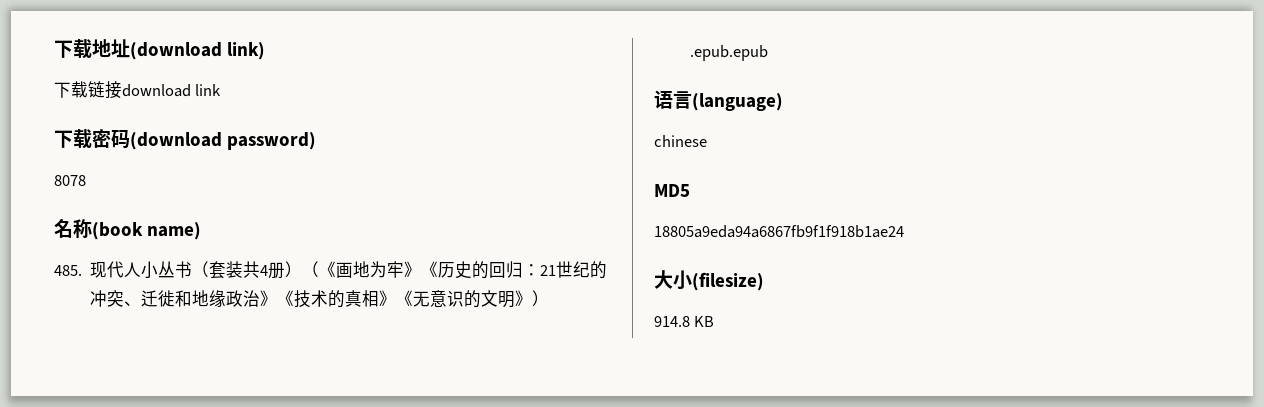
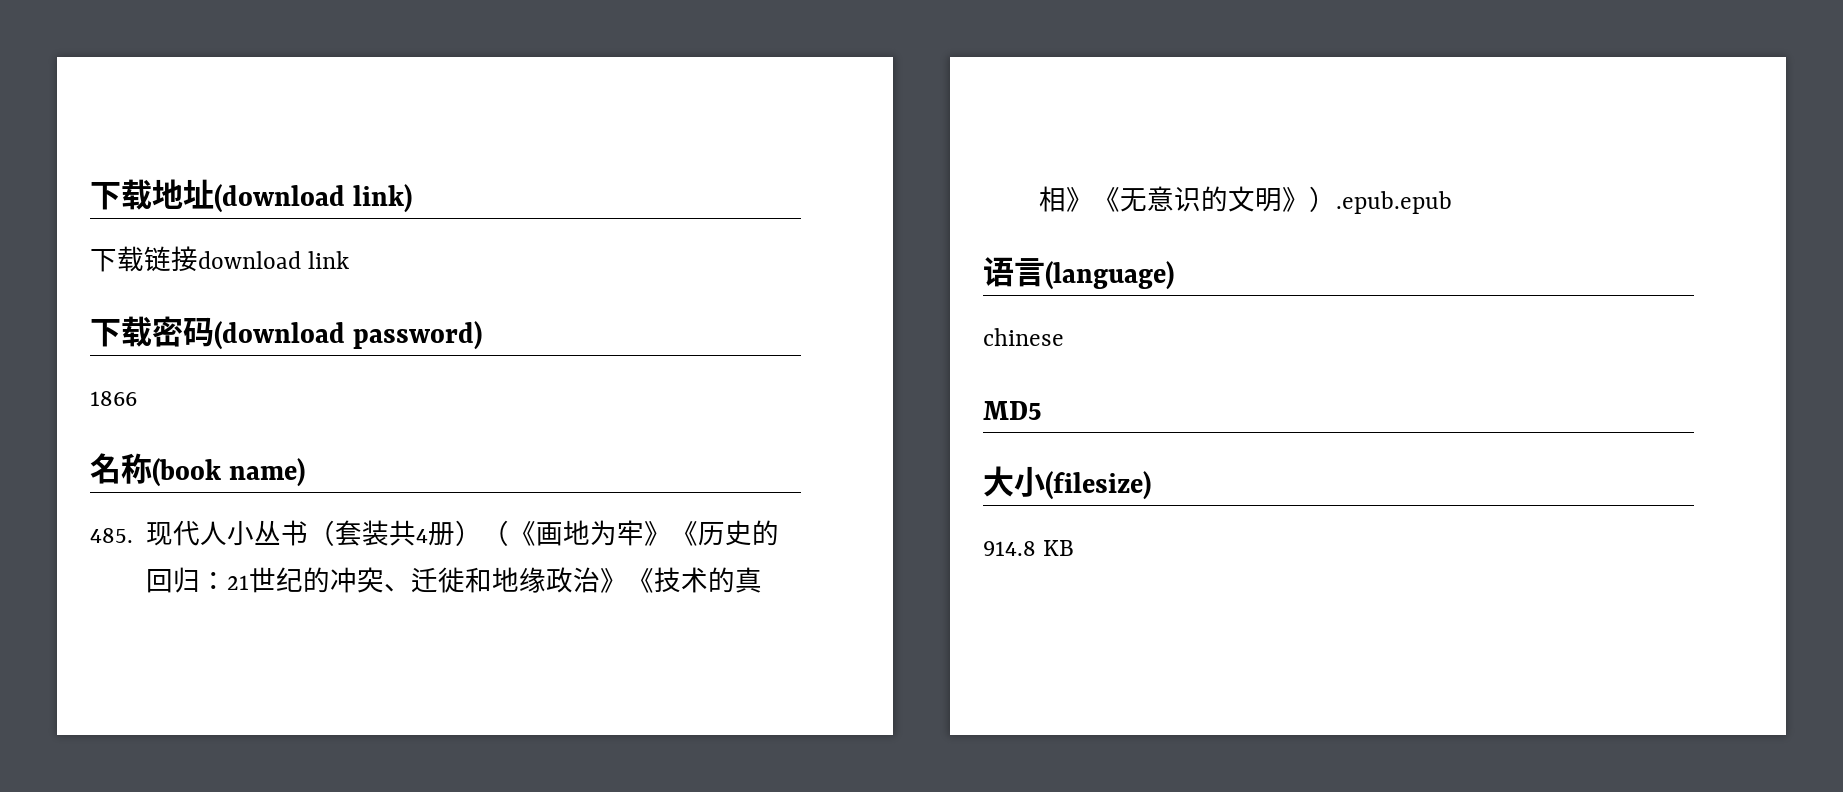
[54,175,86,186] 8078 -> [90,391,137,406] 1866
[654,225,904,238] // 18805a9eda94a6867fb9f1f918b1ae24 -> (1041, 410) none

